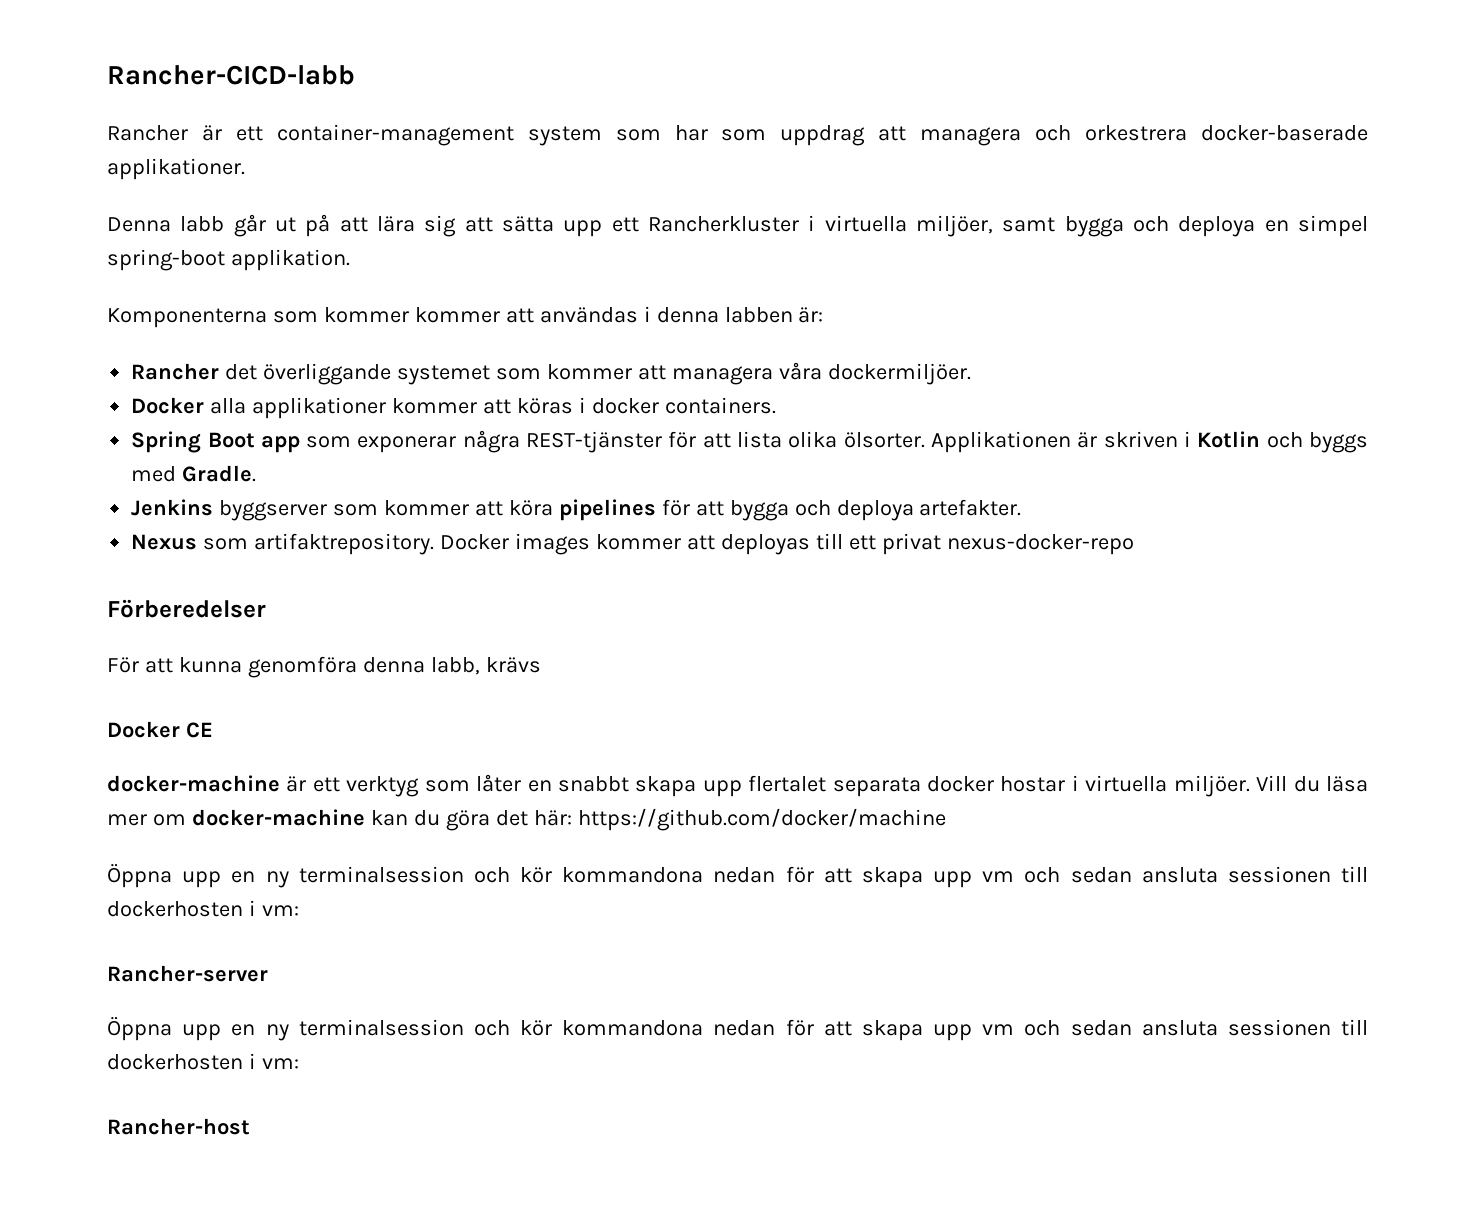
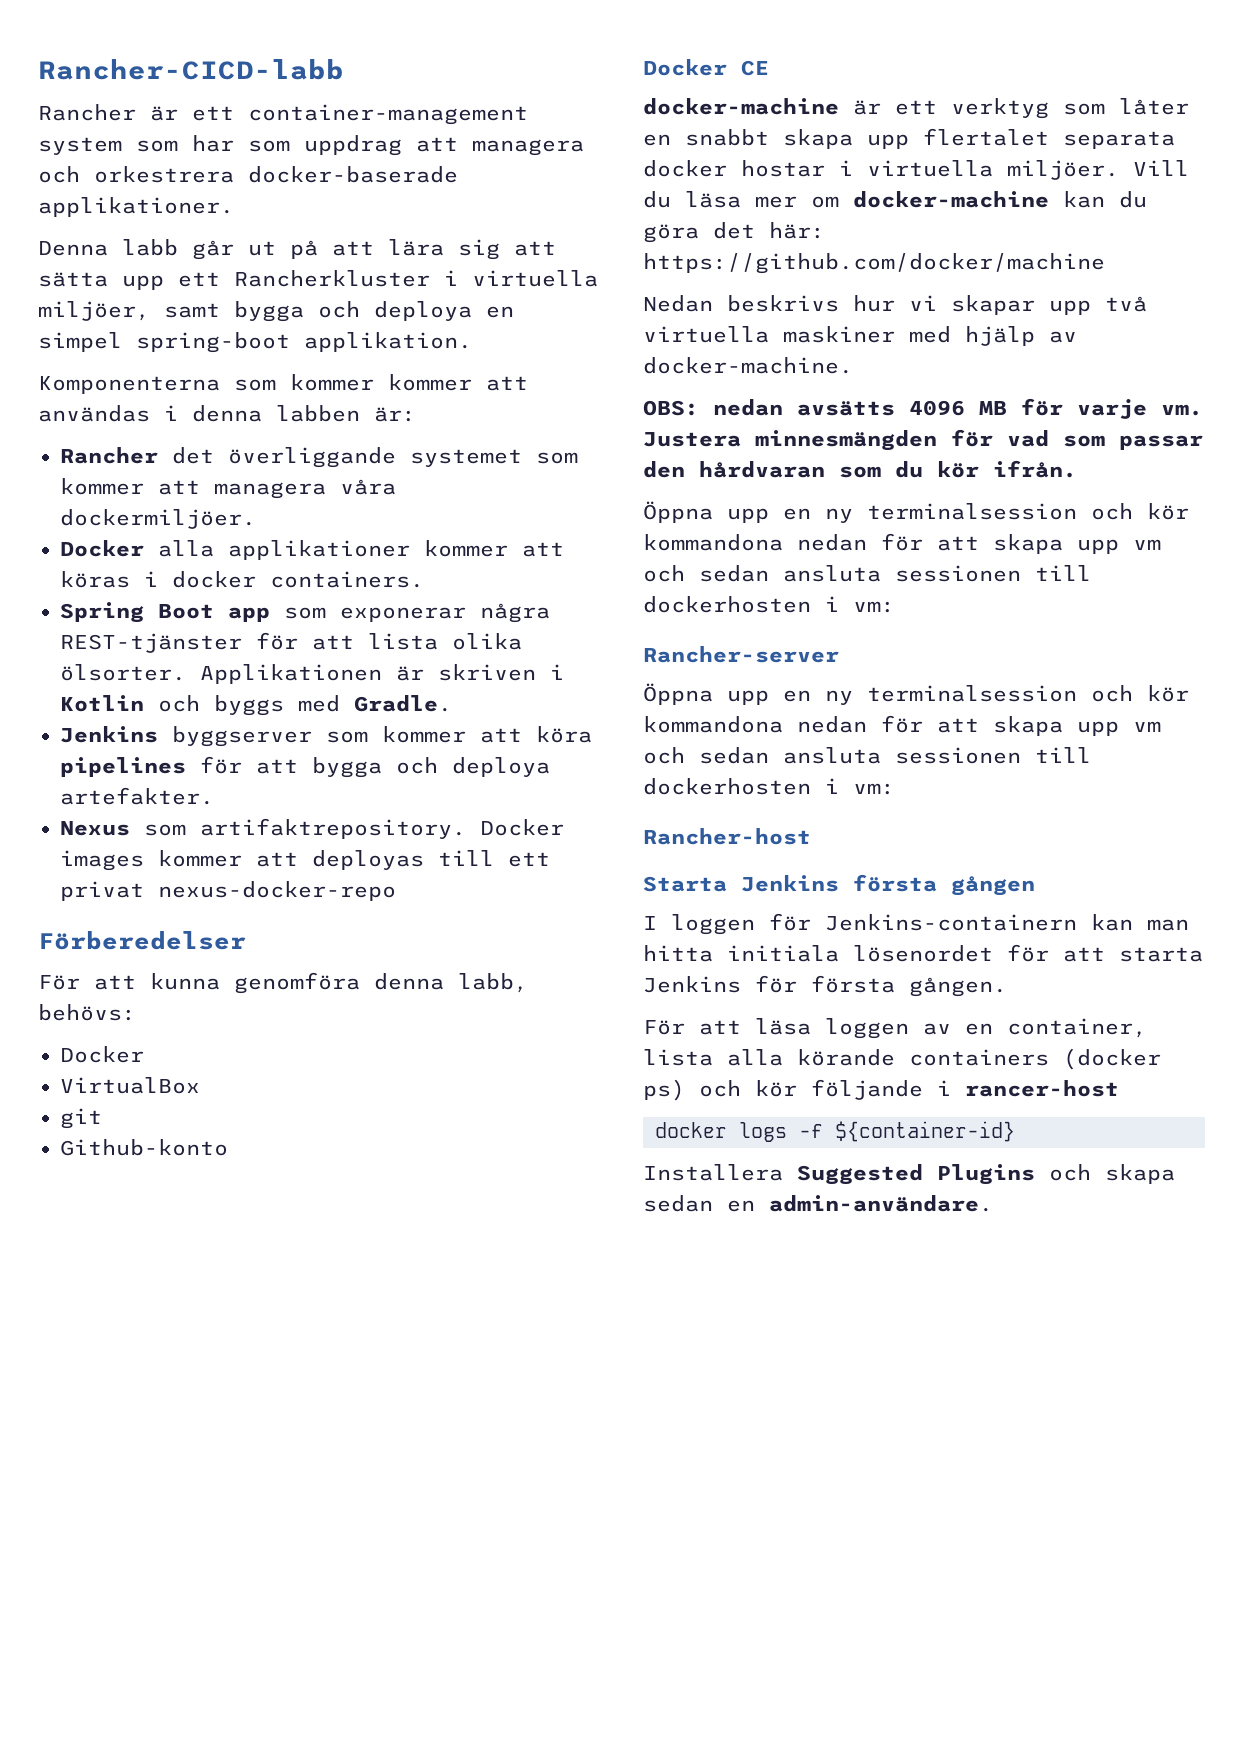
[485,657,541,673] krävs -> [38,1004,136,1021] [60,1046,144,1063] [60,1077,200,1094] [60,1108,102,1129] [60,1139,228,1156] behövs: // Docker // VirtualBox // git // Github-konto
(946, 819) none -> [643,295,1147,315] [643,326,1077,346] [643,357,853,374] [643,398,1203,419] [643,429,1203,451] [643,460,1077,478] // Nedan beskrivs hur vi skapar upp två virtuella maskiner med hjälp av docker-machine. // OBS: nedan avsätts 4096 MB för varje vm. Justera minnesmängden för vad som passar den hårdvaran som du kör ifrån.
(250, 1126) none -> [643,874,1035,896] [643,913,1189,935] [643,944,1203,962] [643,975,1007,997] [643,1018,1147,1039] [643,1048,1161,1070] [643,1079,1119,1101] [655,1121,1015,1142] [643,1164,1175,1185] [643,1195,993,1212] // Starta Jenkins första gången // I loggen för Jenkins-containern kan man hitta initiala lösenordet för att starta Jenkins för första gången. // För att läsa loggen av en container, lista alla körande containers (docker ps) och kör följande i rancer-host // docker logs -f ${container-id} // Installera Suggested Plugins och skapa sedan en admin-användare.

